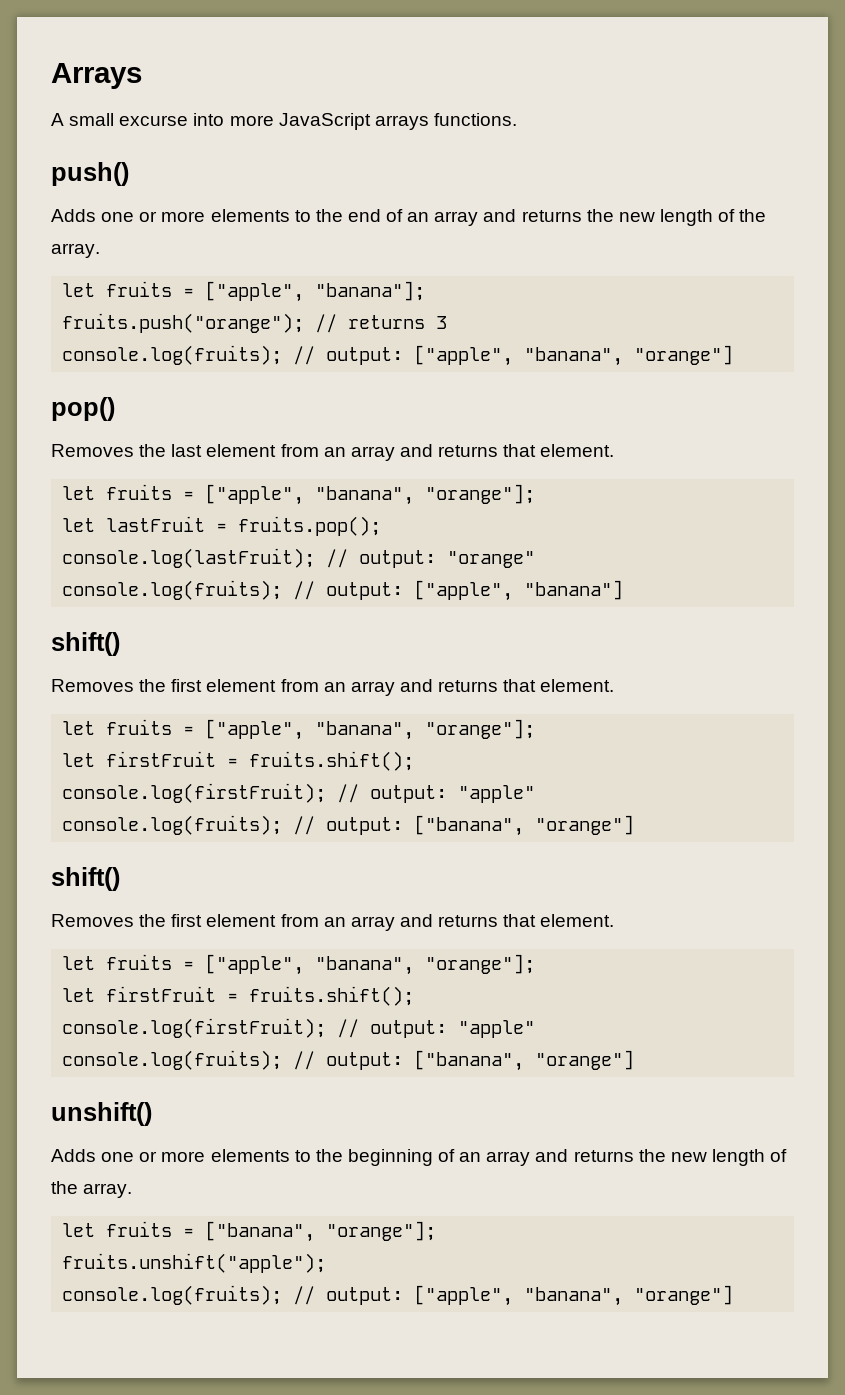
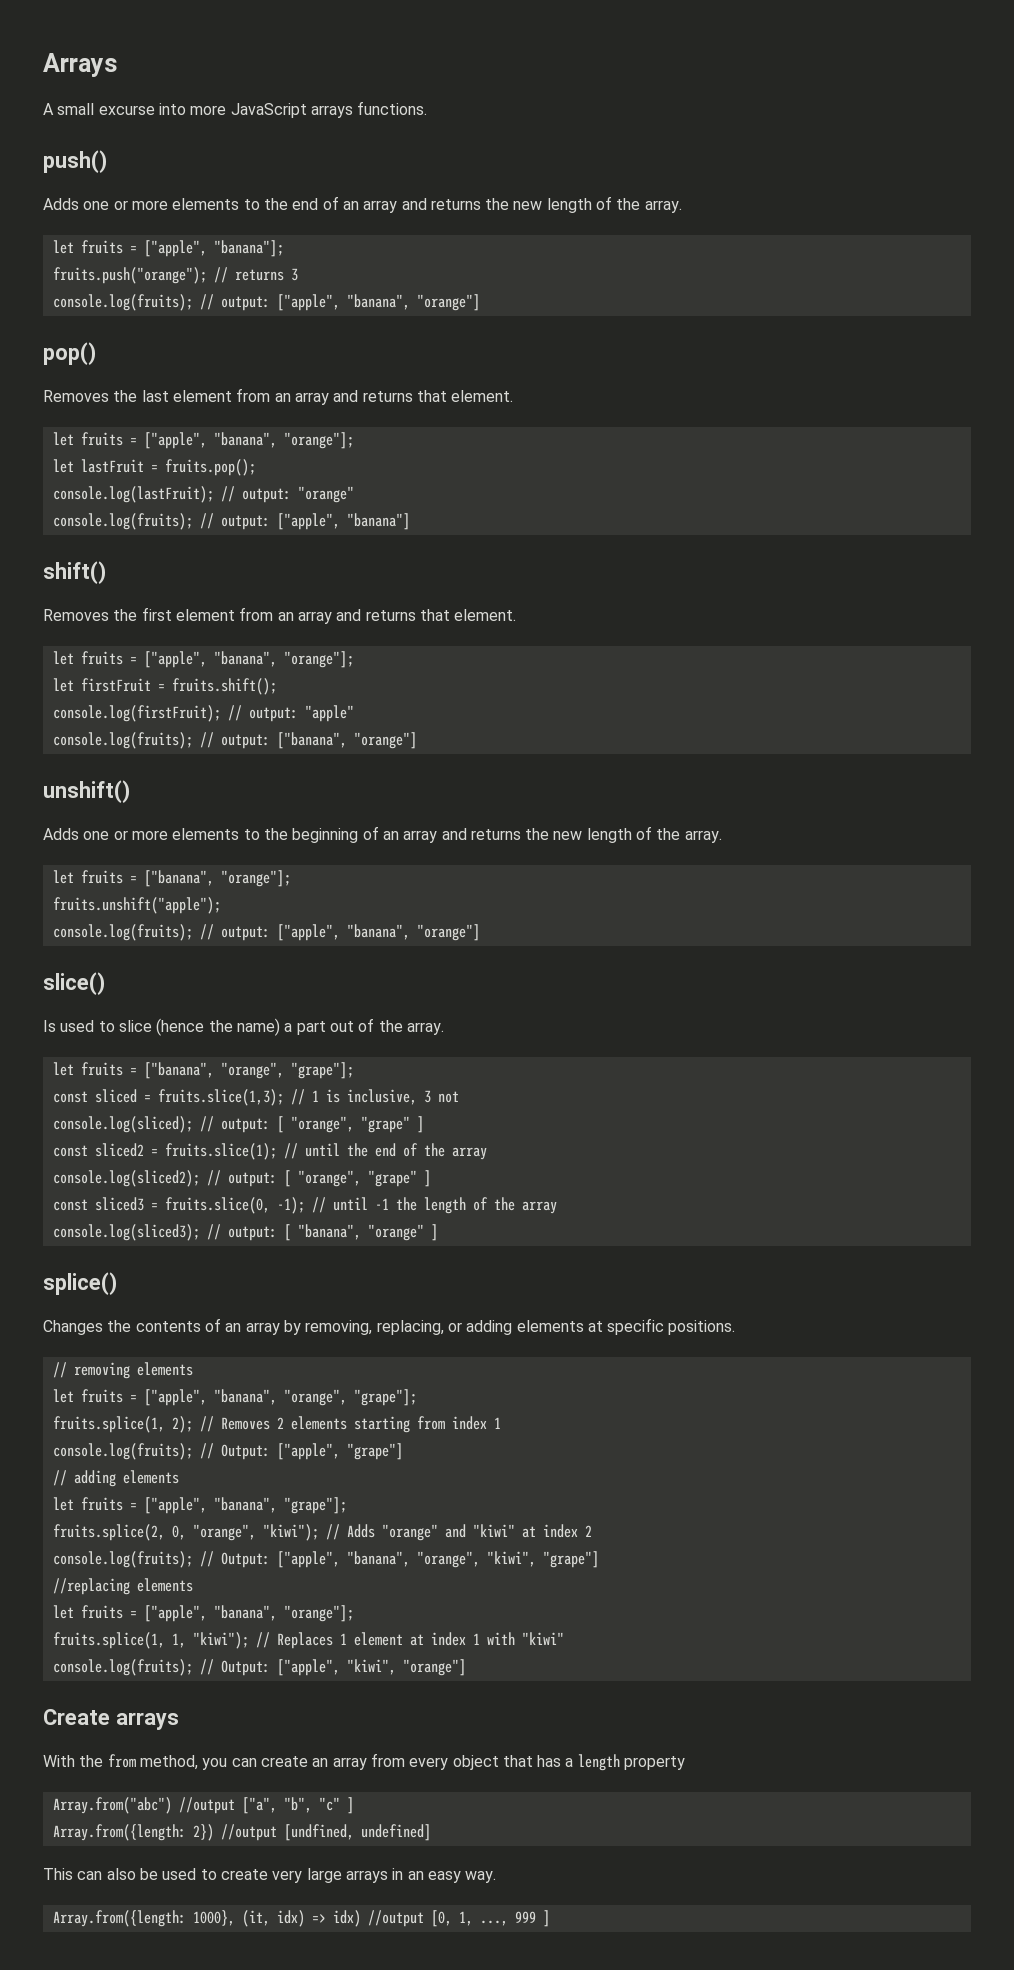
[51,867,120,891] [51,914,615,931] [62,954,536,975] [62,986,415,1006] [62,1018,536,1038] [62,1050,635,1071] // shift() // Removes the first element from an array and returns that element. // let fruits = ["apple", "banana", "orange"]; // let firstFruit = fruits.shift(); // console.log(firstFruit); // output: "apple" // console.log(fruits); // output: ["banana", "orange"] -> (417, 740) none
(734, 1295) none -> [43,972,105,995] [43,1018,444,1036] [52,1062,354,1079] [52,1089,459,1106] [52,1116,424,1133] [52,1143,487,1160] [52,1170,431,1187] [52,1197,557,1214] [52,1224,438,1241] [43,1272,117,1295] [43,1318,736,1335] [52,1362,193,1379] [52,1389,417,1406] [52,1416,501,1433] [52,1443,403,1460] [52,1470,179,1487] [52,1497,347,1514] [52,1524,592,1541] [52,1551,599,1568] [52,1578,193,1595] [52,1605,354,1622] [52,1632,564,1649] [52,1659,466,1676] [43,1709,179,1730] [43,1753,686,1771] [52,1797,354,1814] [52,1824,431,1841] [43,1868,497,1883] [52,1910,550,1927] // slice() // Is used to slice (hence the name) a part out of the array. // let fruits = ["banana", "orange", "grape"]; // const sliced = fruits.slice(1,3); // 1 is inclusive, 3 not // console.log(sliced); // output: [ "orange", "grape" ] // const sliced2 = fruits.slice(1); // until the end of the array // console.log(sliced2); // output: [ "orange", "grape" ] // const sliced3 = fruits.slice(0, -1); // until -1 the length of the array // console.log(sliced3); // output: [ "banana", "orange" ] // splice() // Changes the contents of an array by removing, replacing, or adding elements at specific positions. // // removing elements // let fruits = ["apple", "banana", "orange", "grape"]; // fruits.splice(1, 2); // Removes 2 elements starting from index 1 // console.log(fruits); // Output: ["apple", "grape"] // // adding elements // let fruits = ["apple", "banana", "grape"]; // fruits.splice(2, 0, "orange", "kiwi"); // Adds "orange" and "kiwi" at index 2 // console.log(fruits); // Output: ["apple", "banana", "orange", "kiwi", "grape"] // //replacing elements // let fruits = ["apple", "banana", "orange"]; // fruits.splice(1, 1, "kiwi"); // Replaces 1 element at index 1 with "kiwi" // console.log(fruits); // Output: ["apple", "kiwi", "orange"] // Create arrays // With the from method, you can create an array from every object that has a length property // Array.from("abc") //output ["a", "b", "c" ] // Array.from({length: 2}) //output [undfined, undefined] // This can also be used to create very large arrays in an easy way. // Array.from({length: 1000}, (it, idx) => idx) //output [0, 1, ..., 999 ]

